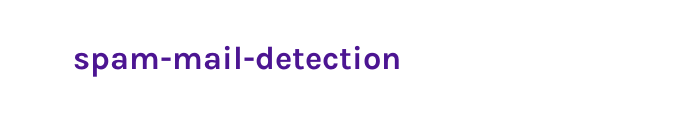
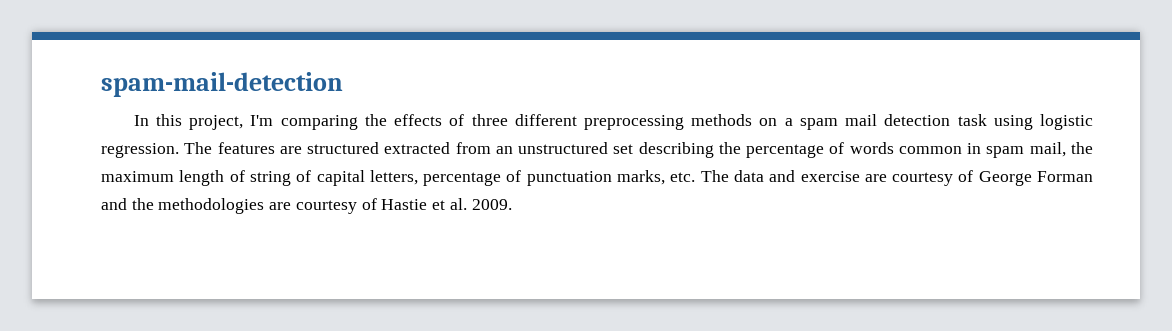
(401, 61) none -> [133,114,1093,130] [101,142,1094,158] [101,170,1093,186] [101,198,512,214] // In this project, I'm comparing the effects of three different preprocessing methods on a spam mail detection task using logistic regression. The features are structured extracted from an unstructured set describing the percentage of words common in spam mail, the maximum length of string of capital letters, percentage of punctuation marks, etc. The data and exercise are courtesy of George Forman and the methodologies are courtesy of Hastie et al. 2009.

